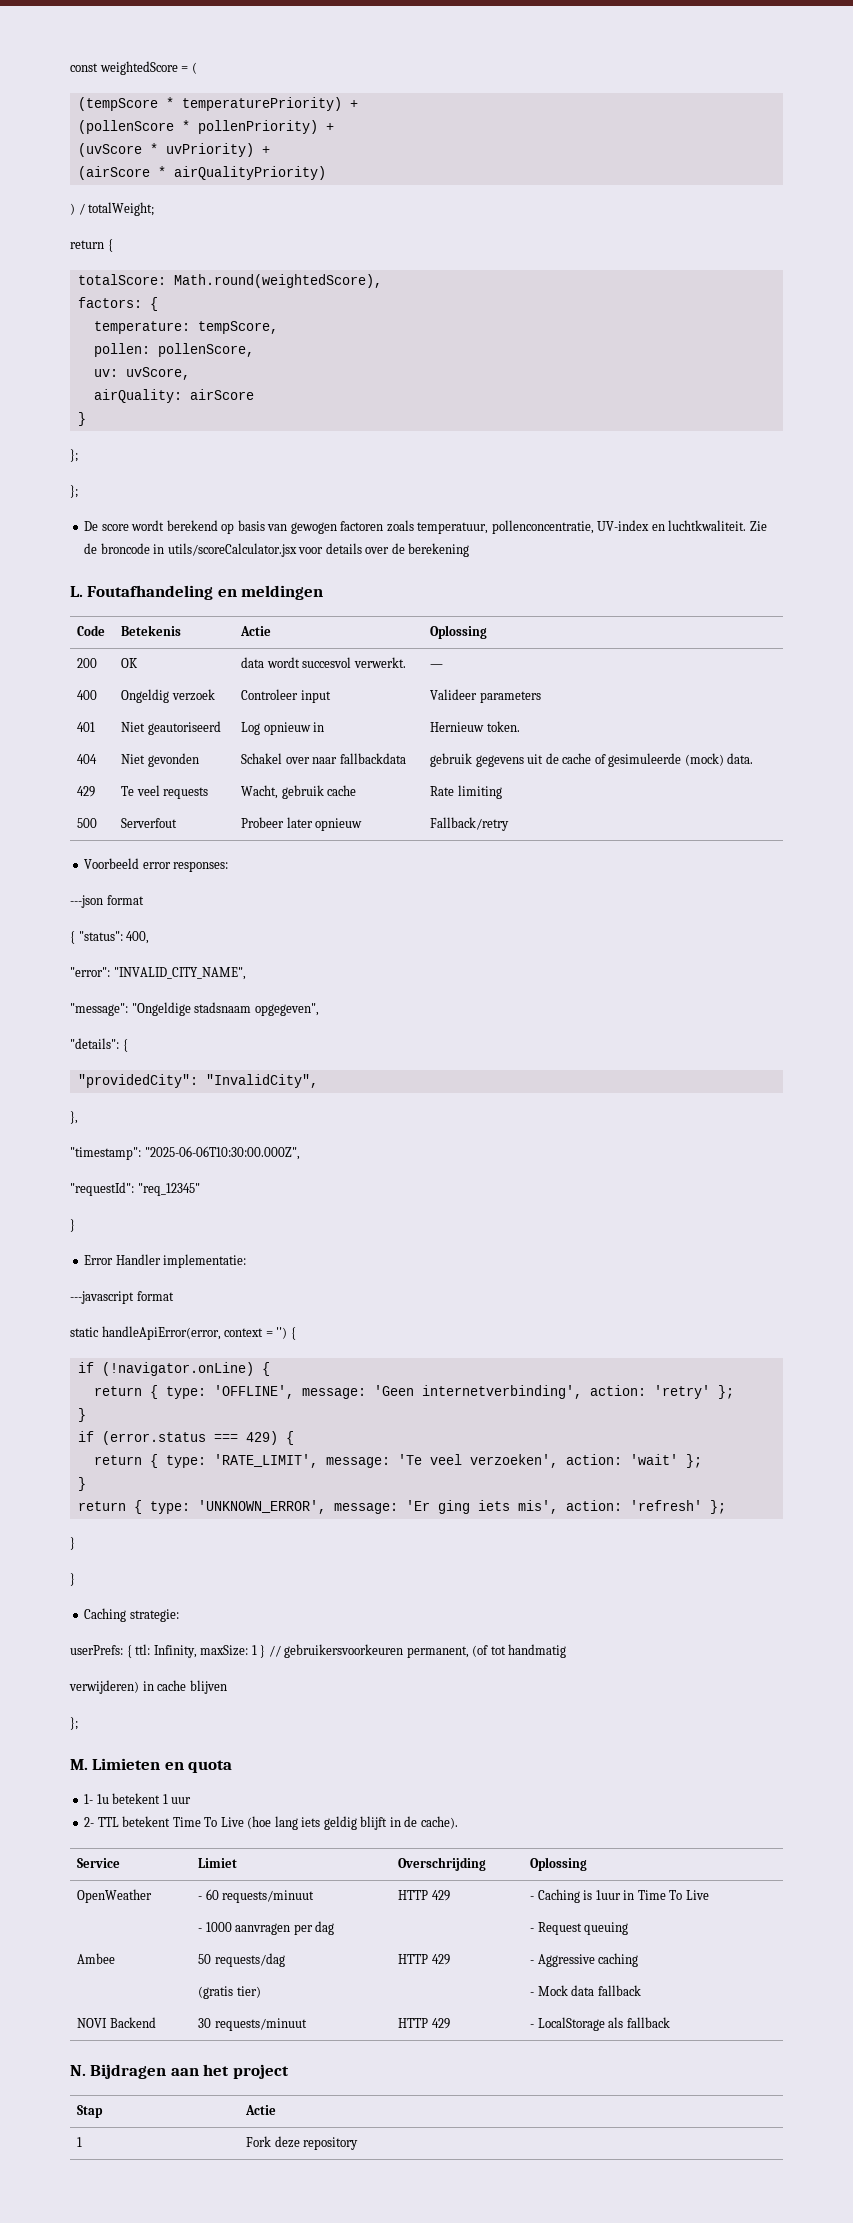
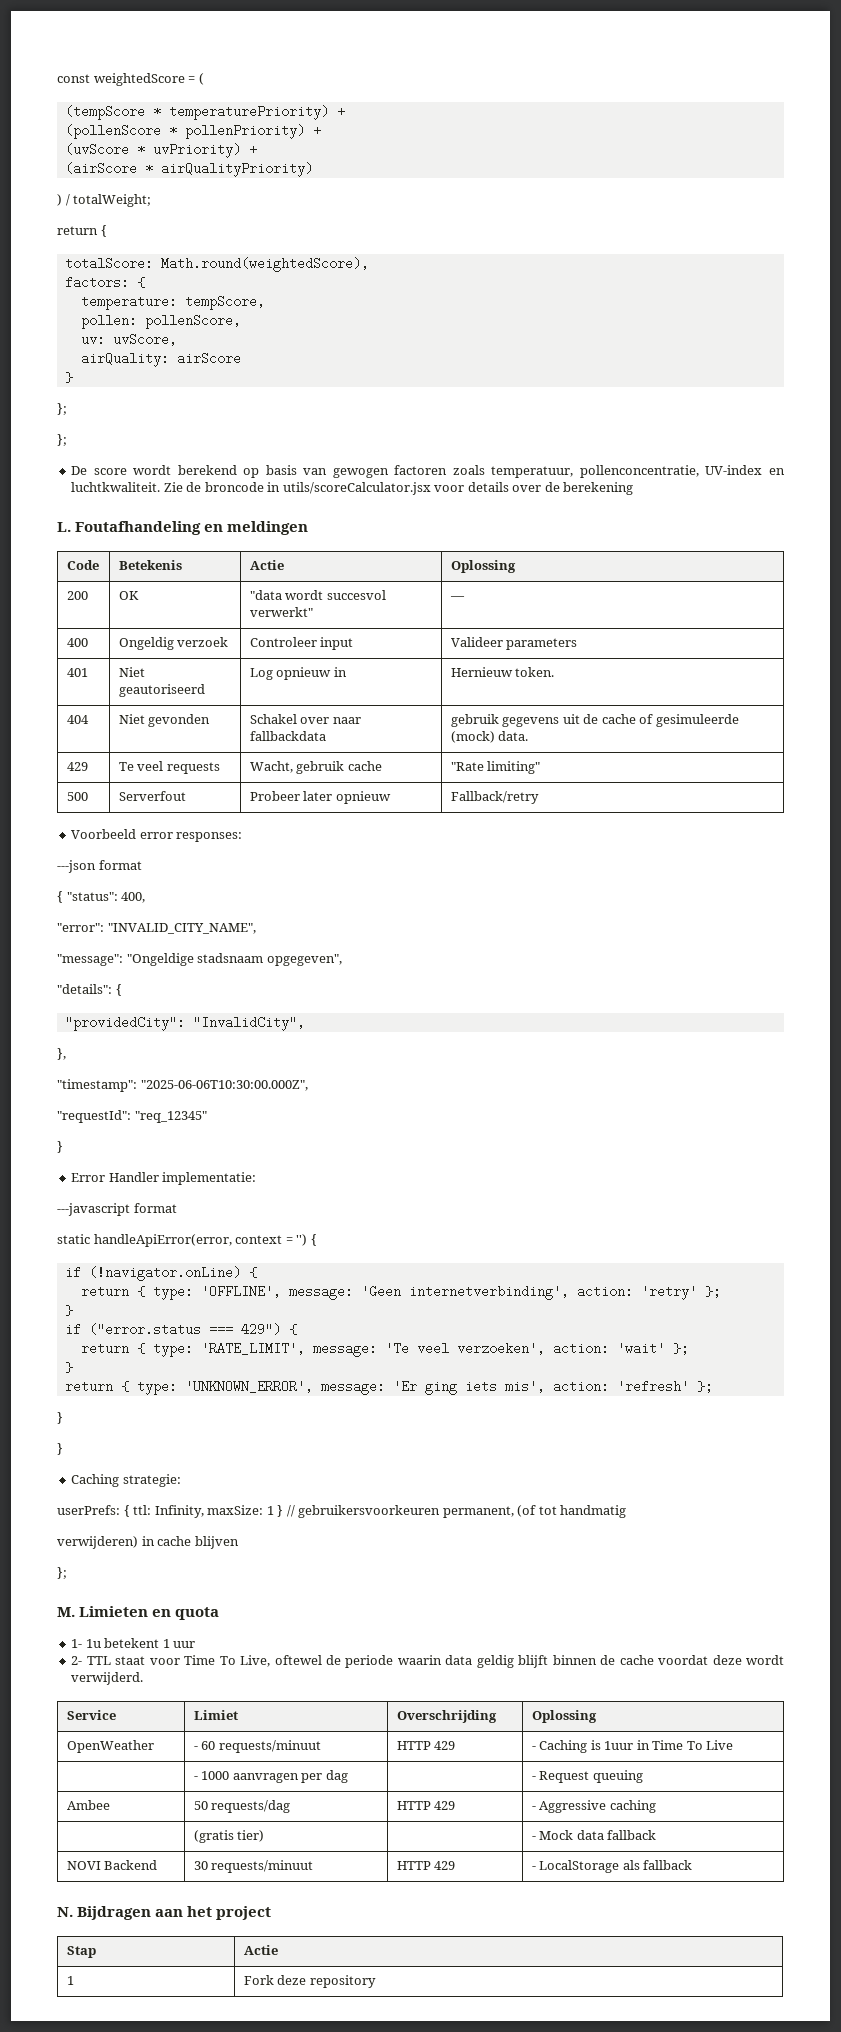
[241,657,265,668] data -> [249,590,282,600] "data
[353,657,406,668] verwerkt. -> [249,607,313,617] verwerkt"
[430,785,502,799] Rate limiting -> [450,761,541,774] "Rate limiting"
[101,1431,278,1445] (error.status === 429) -> [88,1323,281,1336] ("error.status === 429")
[122,1816,458,1830] betekent Time To Live (hoe lang iets geldig blijft in de cache). -> [115,1655,785,1668] [71,1672,144,1685] staat voor Time To Live, oftewel de periode waarin data geldig blijft binnen de cache voordat deze wordt verwijderd.

